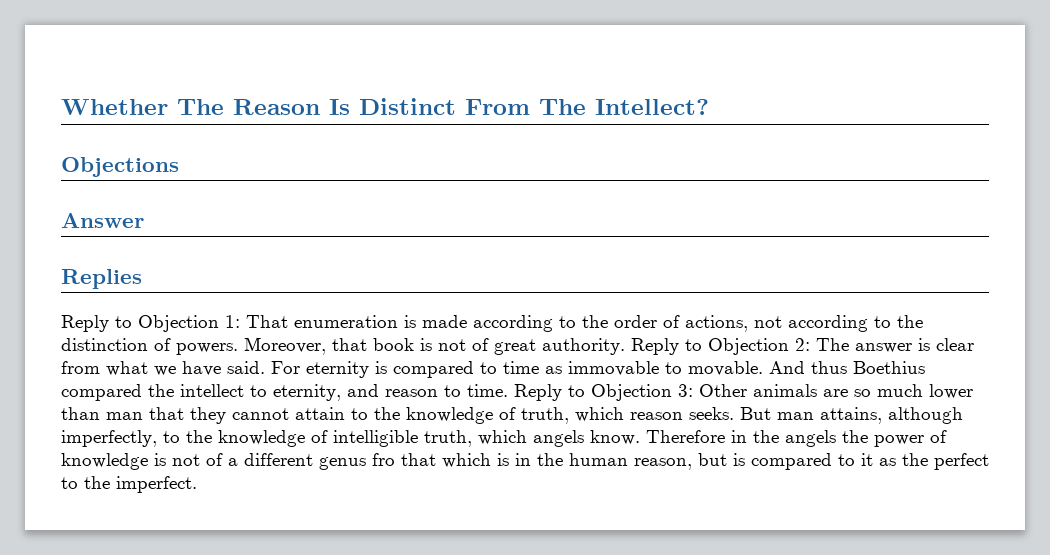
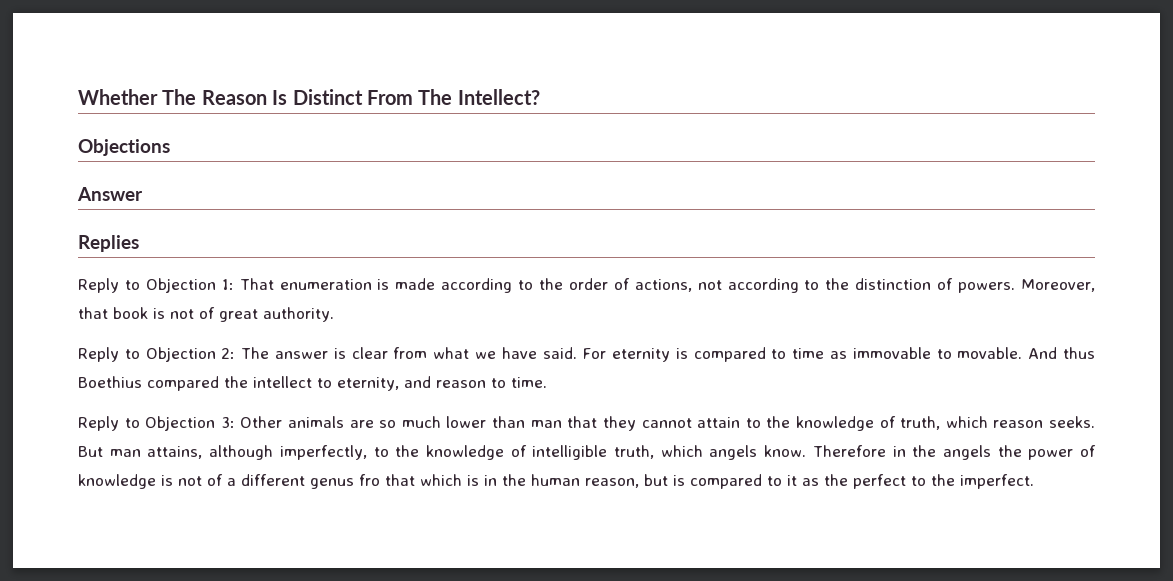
(625, 346) none -> (334, 314) //
(508, 390) none -> (547, 382) //

